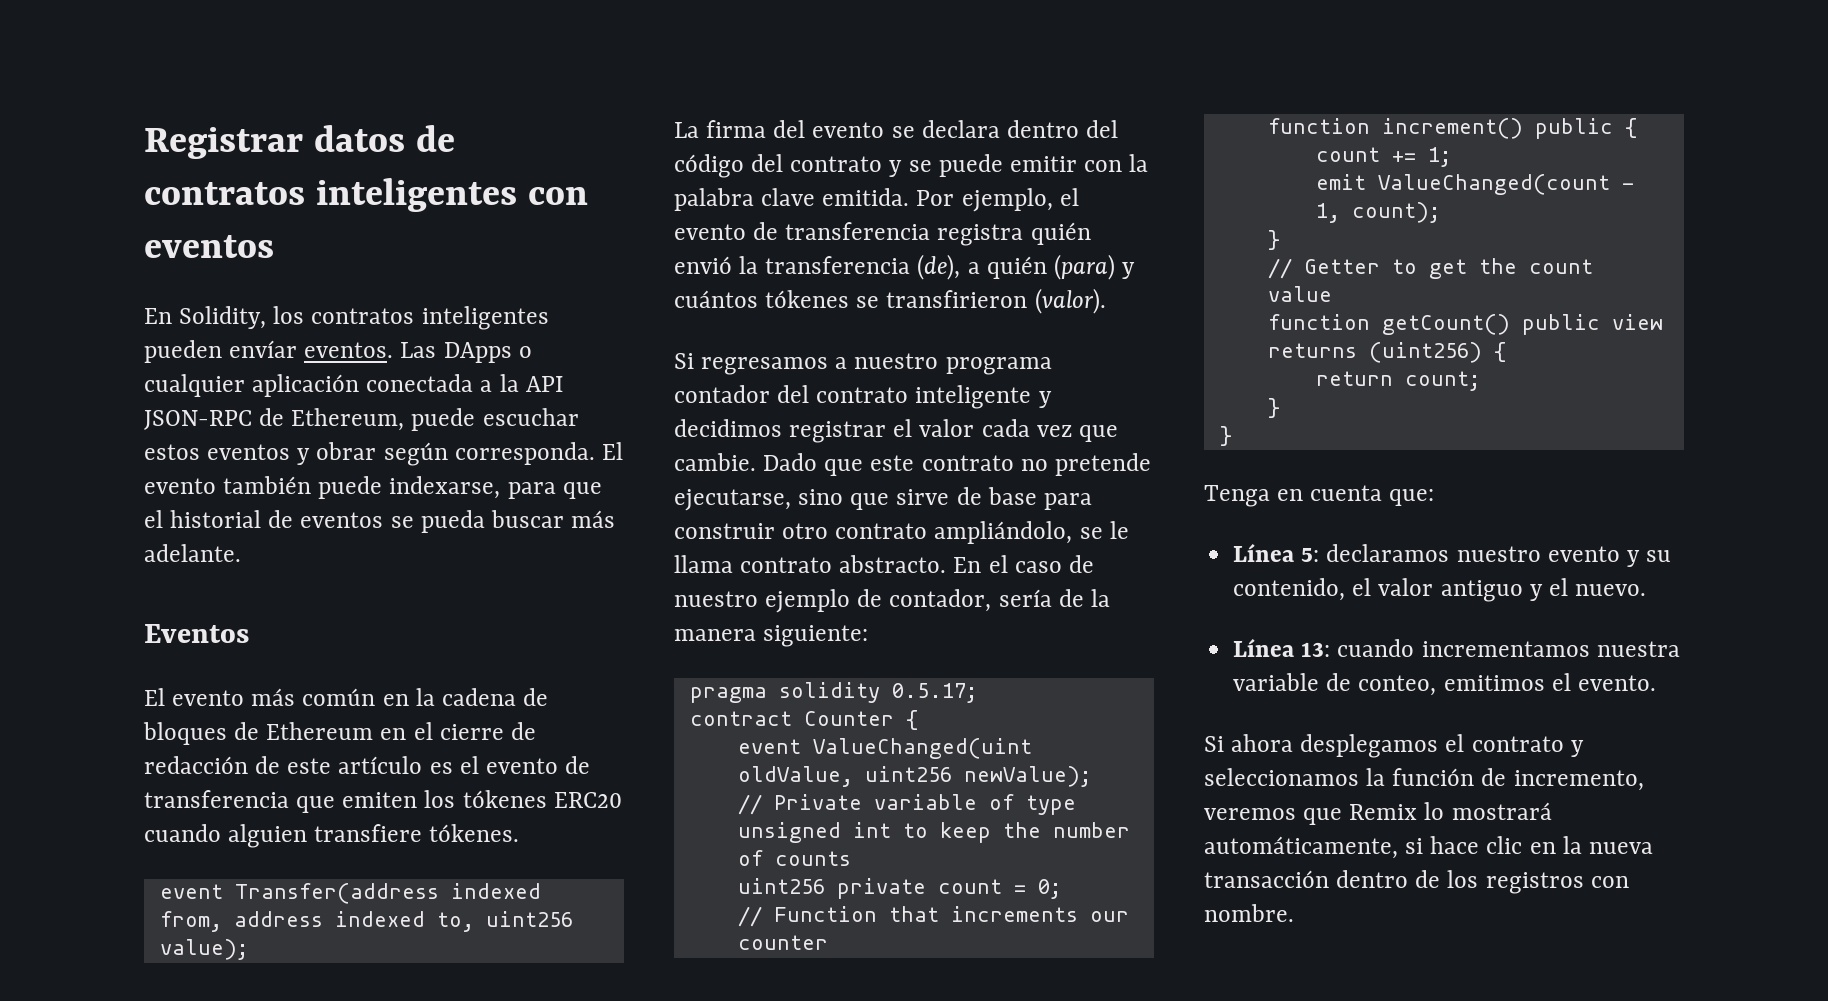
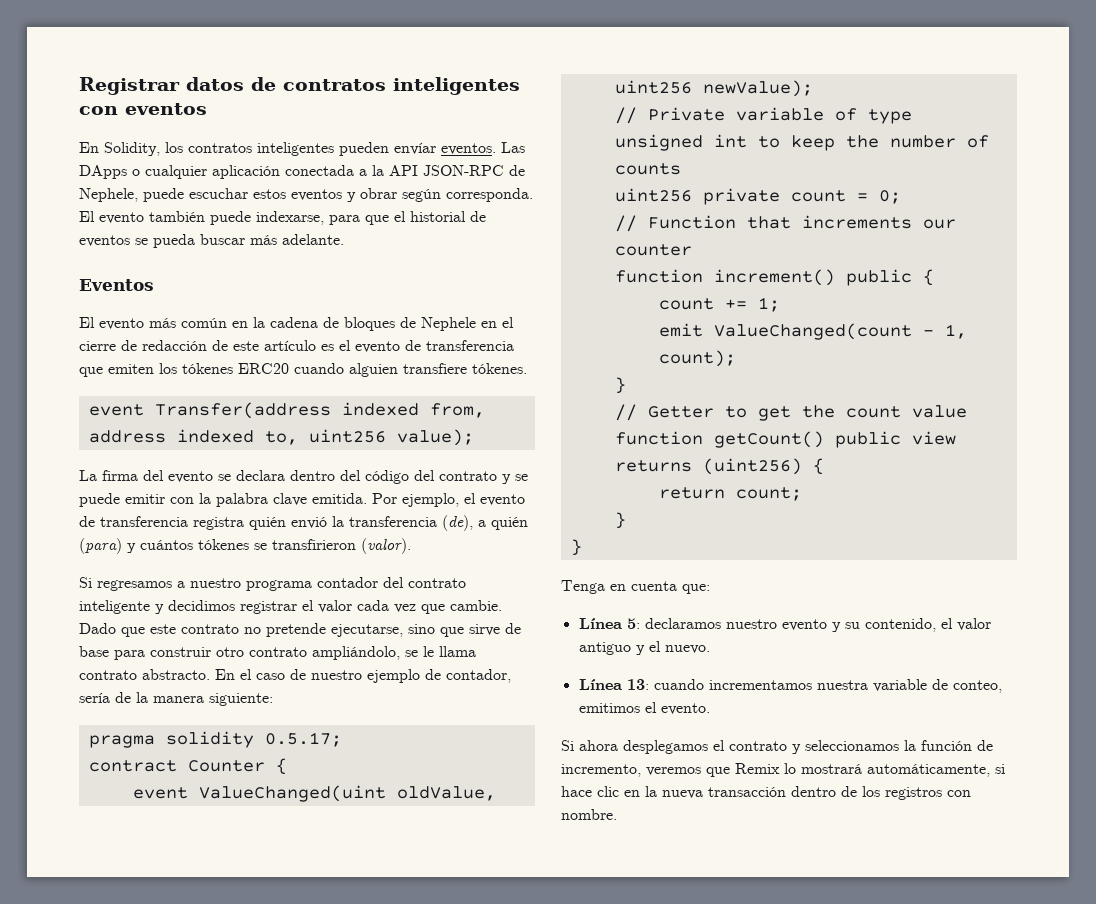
[291,408,405,431] Ethereum, -> [79,188,138,202] Nephele,
[266,722,374,740] Ethereum -> [421,317,476,331] Nephele

